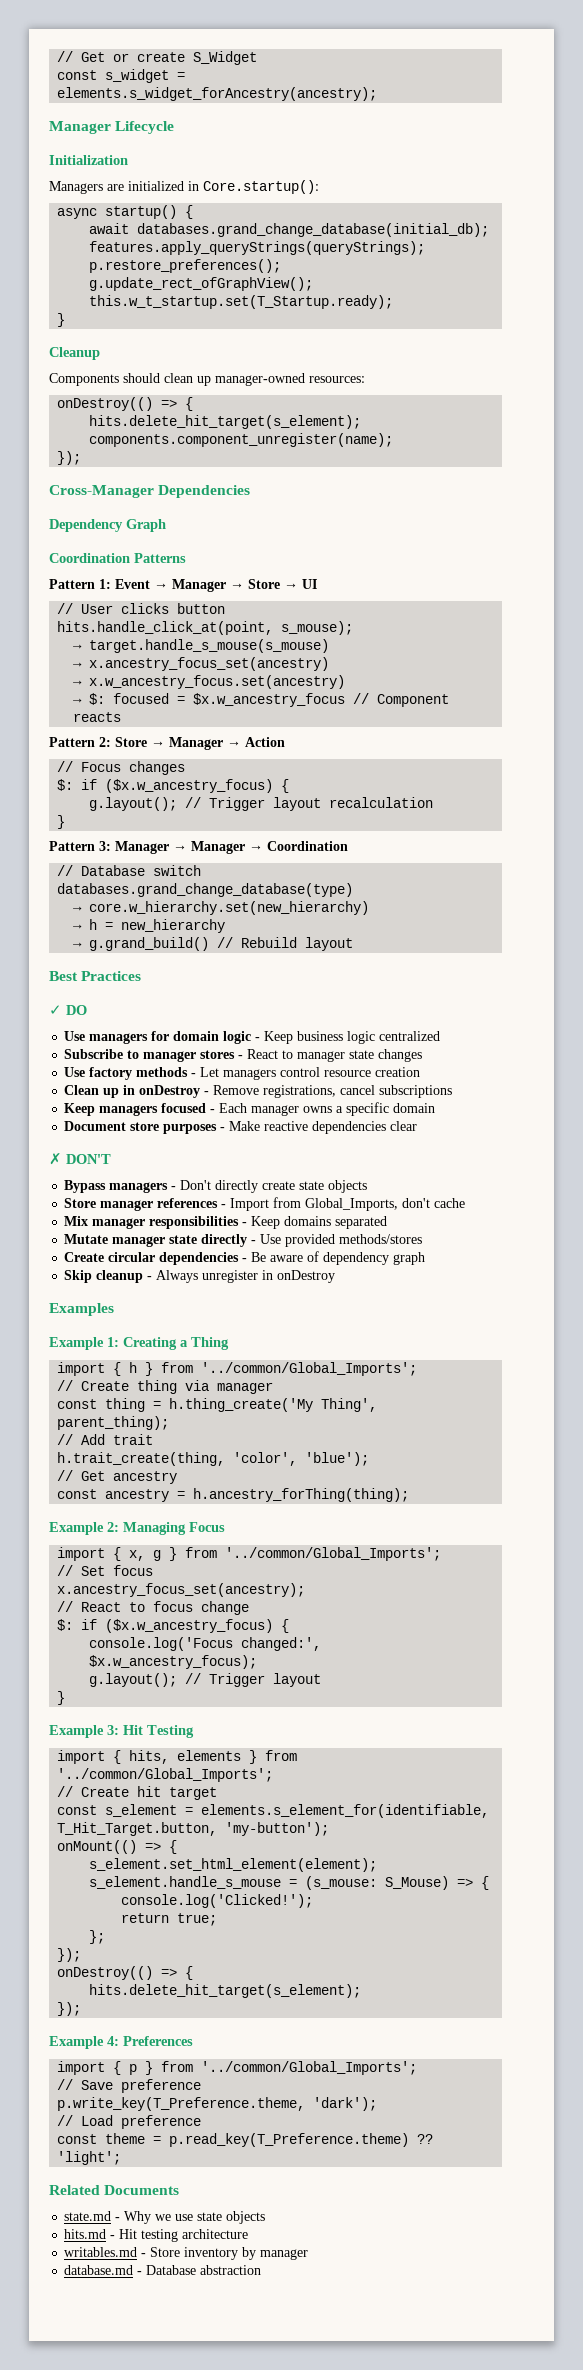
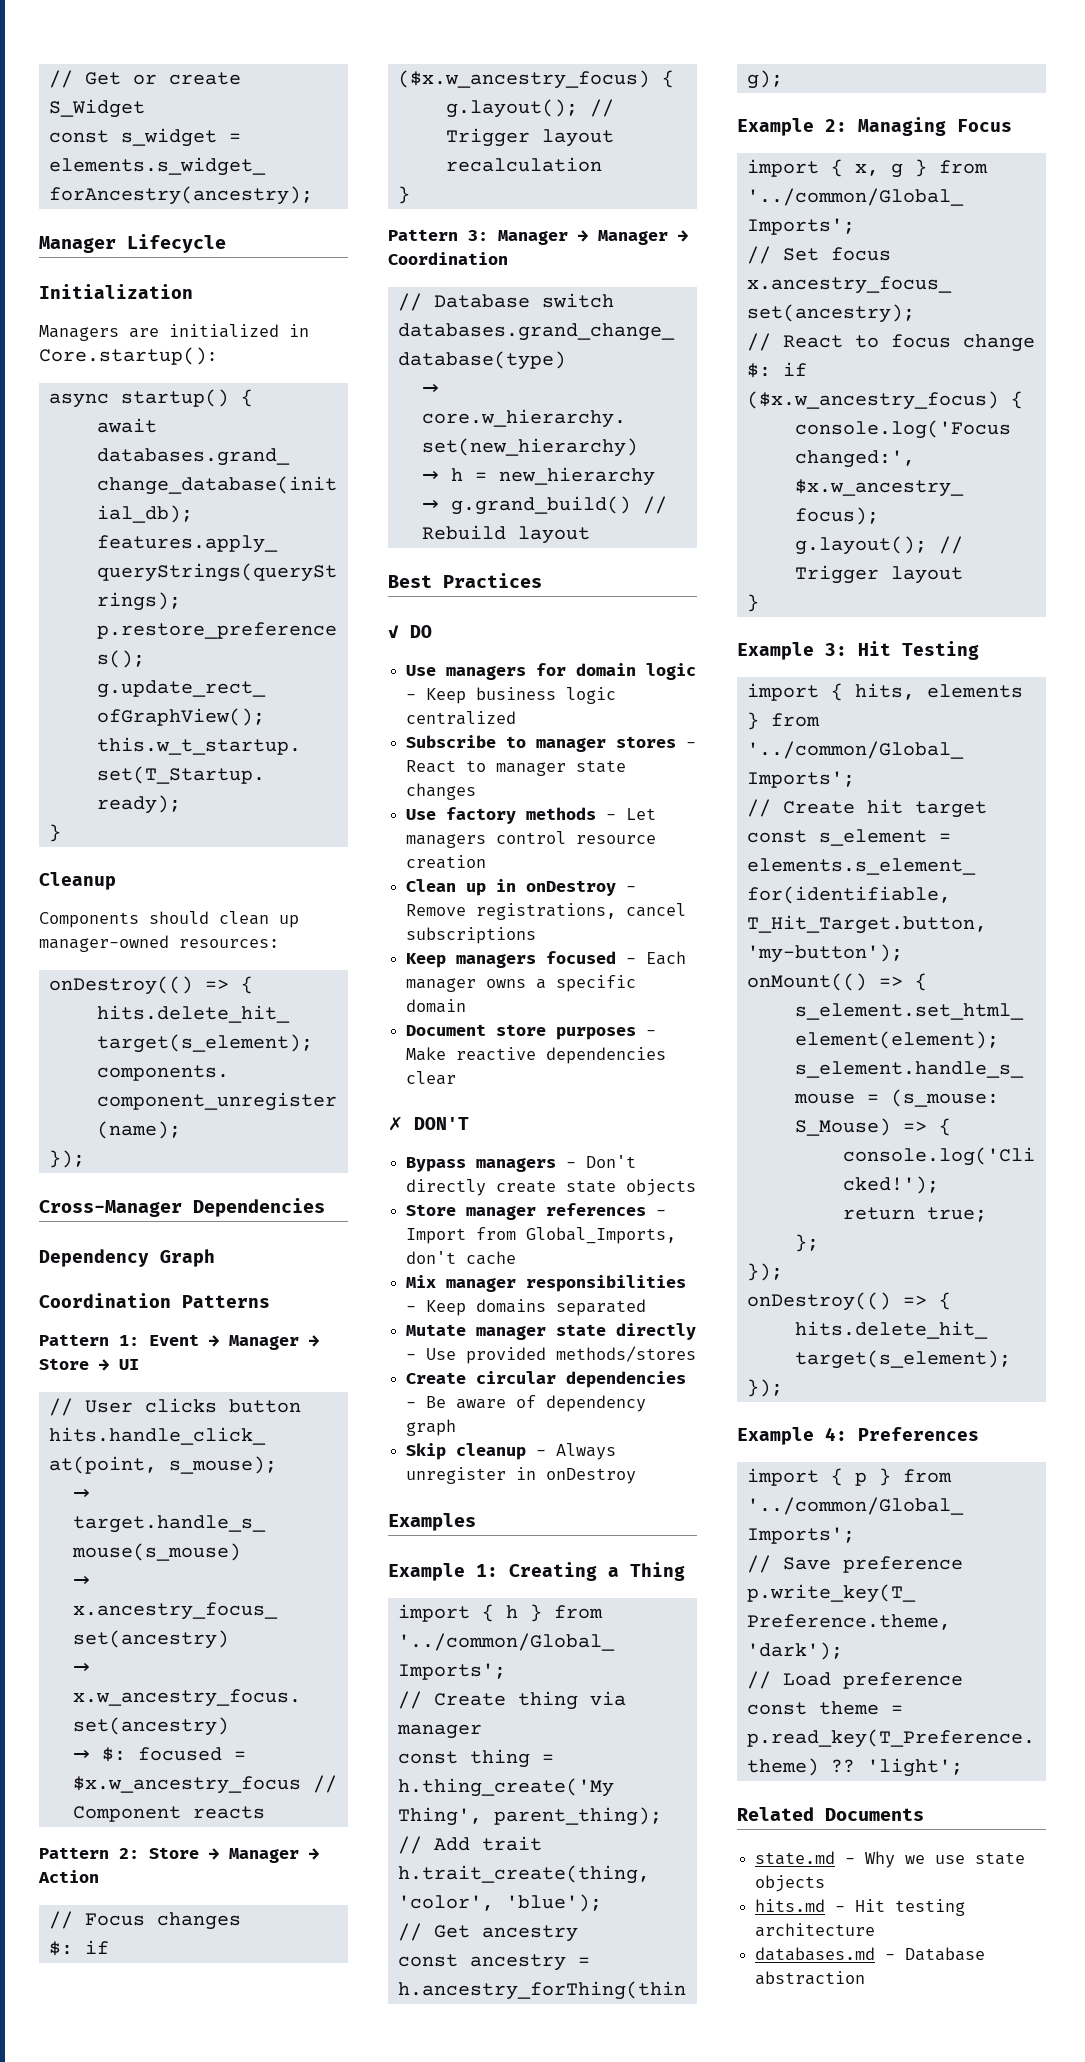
[64,2247,309,2260] [64,2265,134,2275] writables.md - Store inventory by manager // database.md -> [755,1947,876,1961] databases.md

